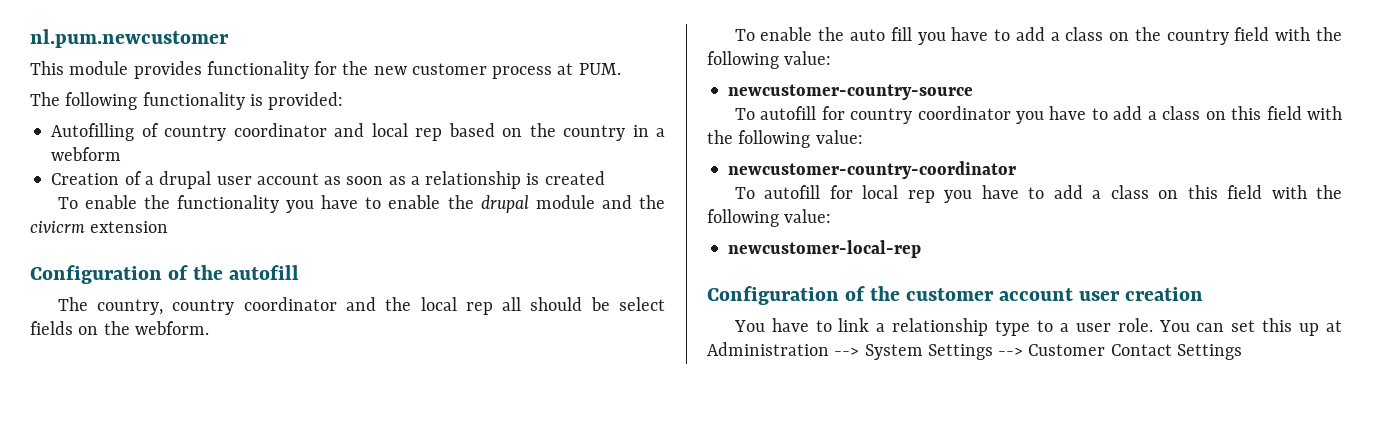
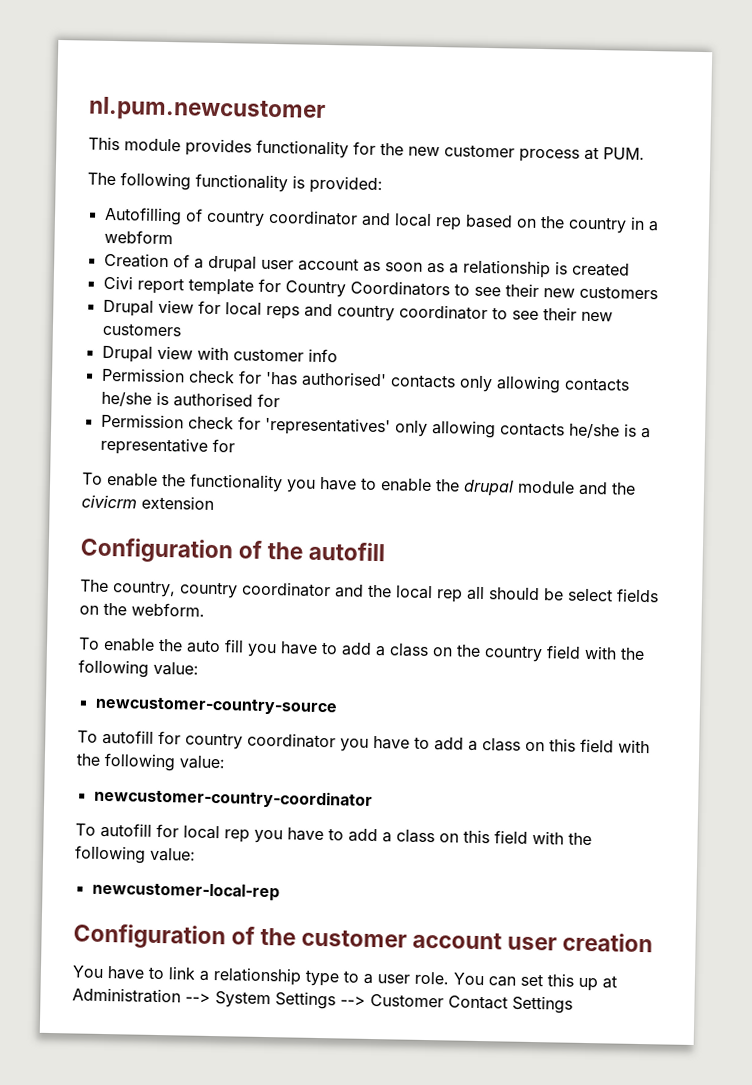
(605, 178) none -> [102,275,658,300] [102,299,613,322] [101,322,182,337] [101,345,338,363] [100,367,630,394] [100,391,280,408] [100,413,651,439] [99,436,235,456] // Civi report template for Country Coordinators to see their new customers // Drupal view for local reps and country coordinator to see their new customers // Drupal view with customer info // Permission check for 'has authorised' contacts only allowing contacts he/she is authorised for // Permission check for 'representatives' only allowing contacts he/she is a representative for

